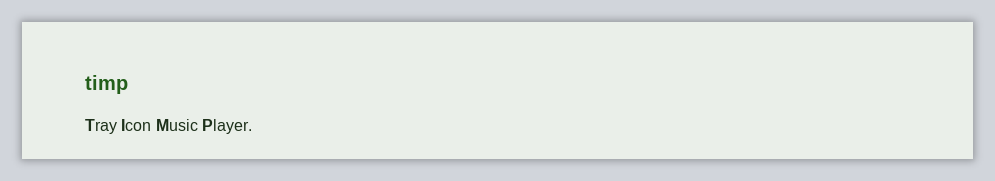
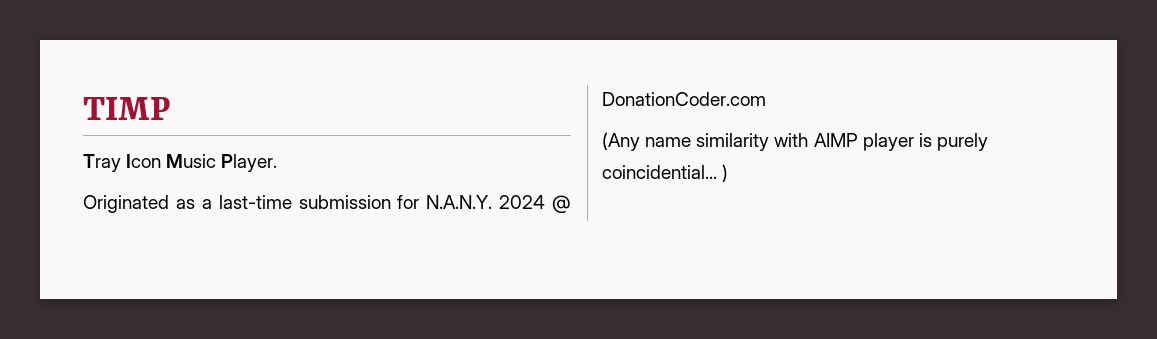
[85,75,128,94] timp -> [83,97,170,120] TIMP
(252, 126) none -> [83,195,571,213] [602,92,766,106] [602,132,988,151] [602,164,729,182] // Originated as a last-time submission for N.A.N.Y. 2024 @ DonationCoder.com // (Any name similarity with AIMP player is purely coincidential... )

